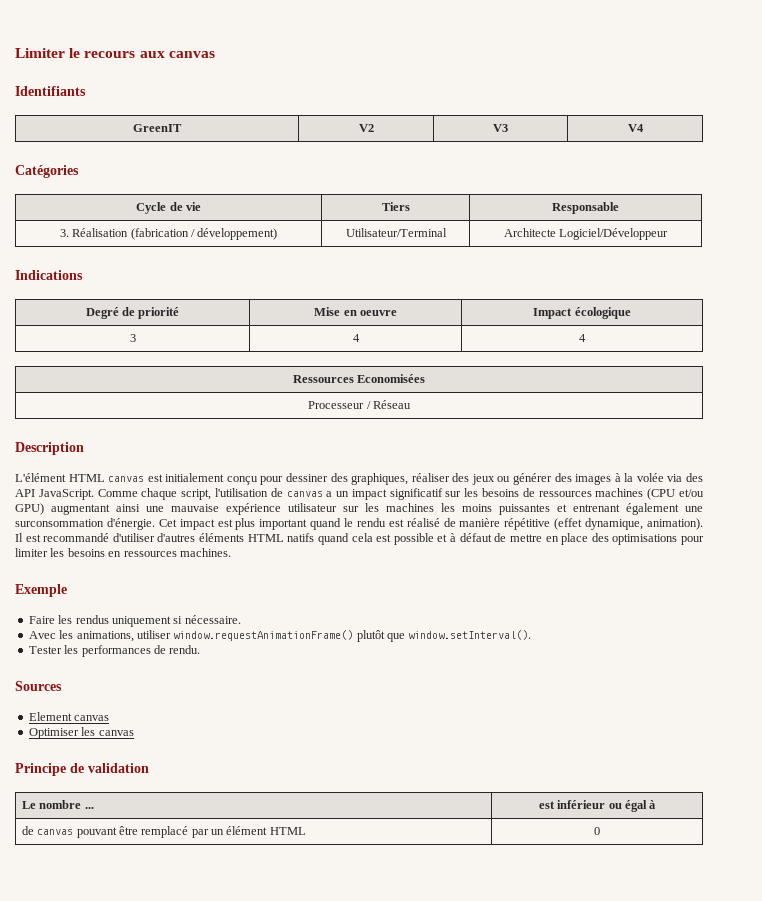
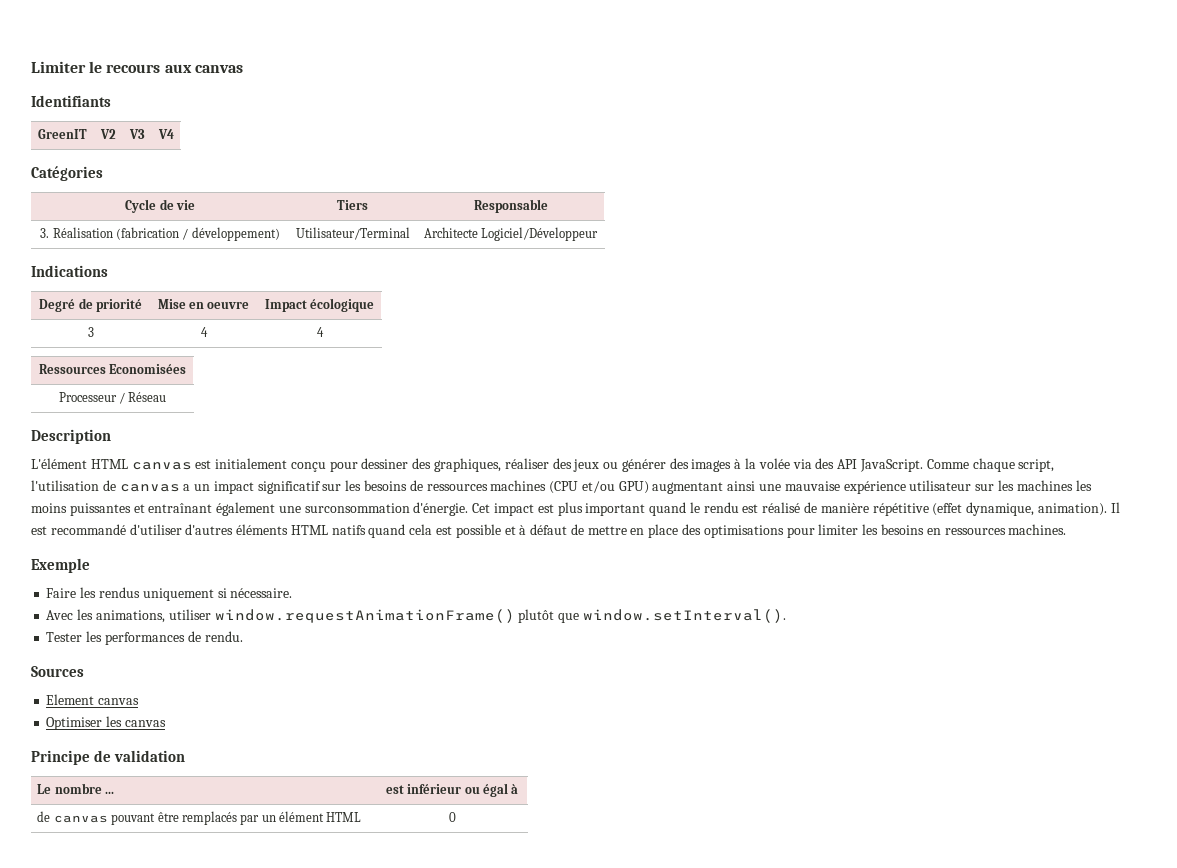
[573,504,620,512] entrenant -> [148,503,213,513] entraînant
[141,826,189,838] remplacé -> [181,811,237,825] remplacés

